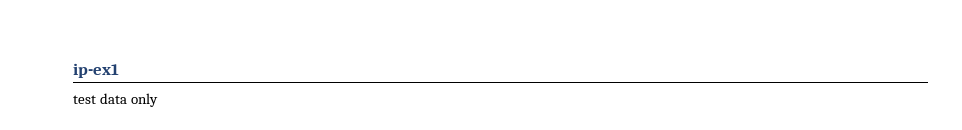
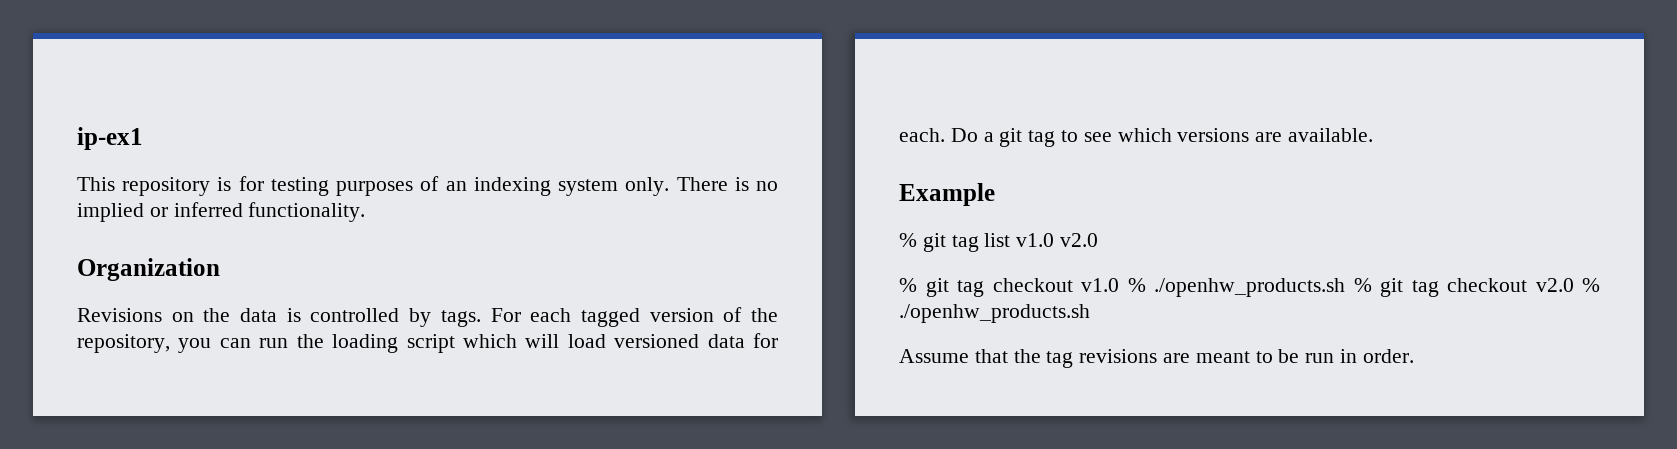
[73,93,158,107] test data only -> [77,176,779,196] [77,202,366,222] [77,258,220,281] [77,307,779,327] [77,333,778,353] [899,128,1374,147] [899,183,995,206] [899,233,1099,252] [899,278,1600,297] [899,304,1090,323] [899,349,1414,368] This repository is for testing purposes of an indexing system only. There is no implied or inferred functionality. // Organization // Revisions on the data is controlled by tags. For each tagged version of the repository, you can run the loading script which will load versioned data for each. Do a git tag to see which versions are available. // Example // % git tag list v1.0 v2.0 // % git tag checkout v1.0 % ./openhw_products.sh % git tag checkout v2.0 % ./openhw_products.sh // Assume that the tag revisions are meant to be run in order.

